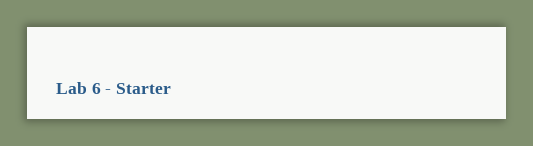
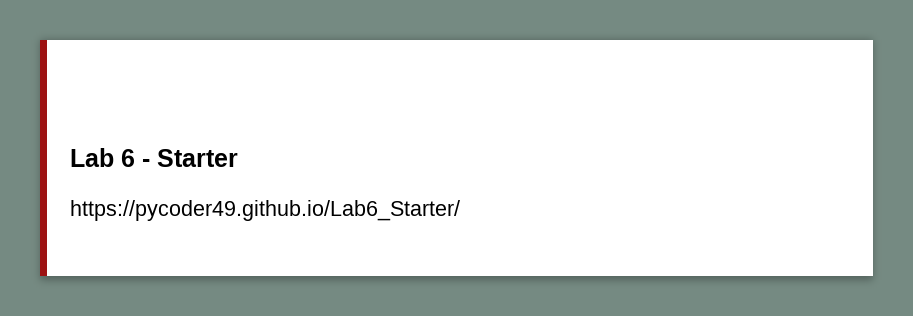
(172, 88) none -> [70,200,460,221] // https://pycoder49.github.io/Lab6_Starter/

